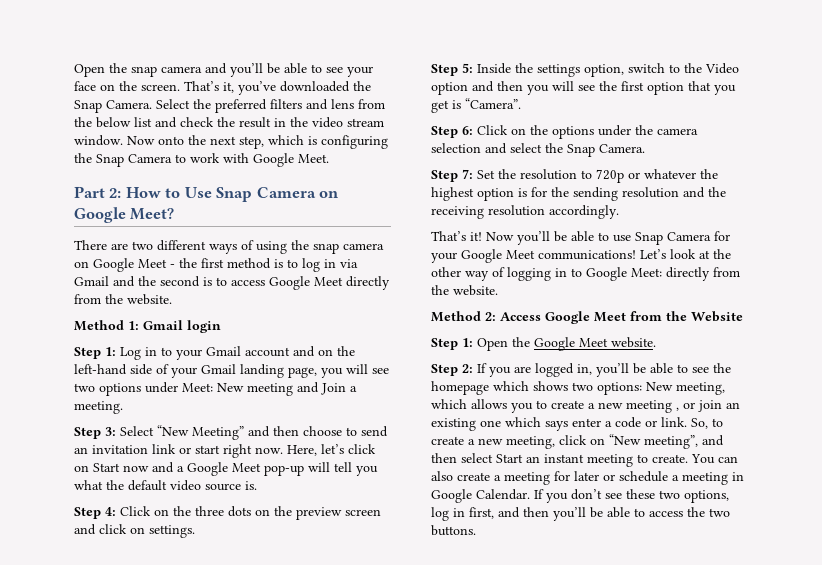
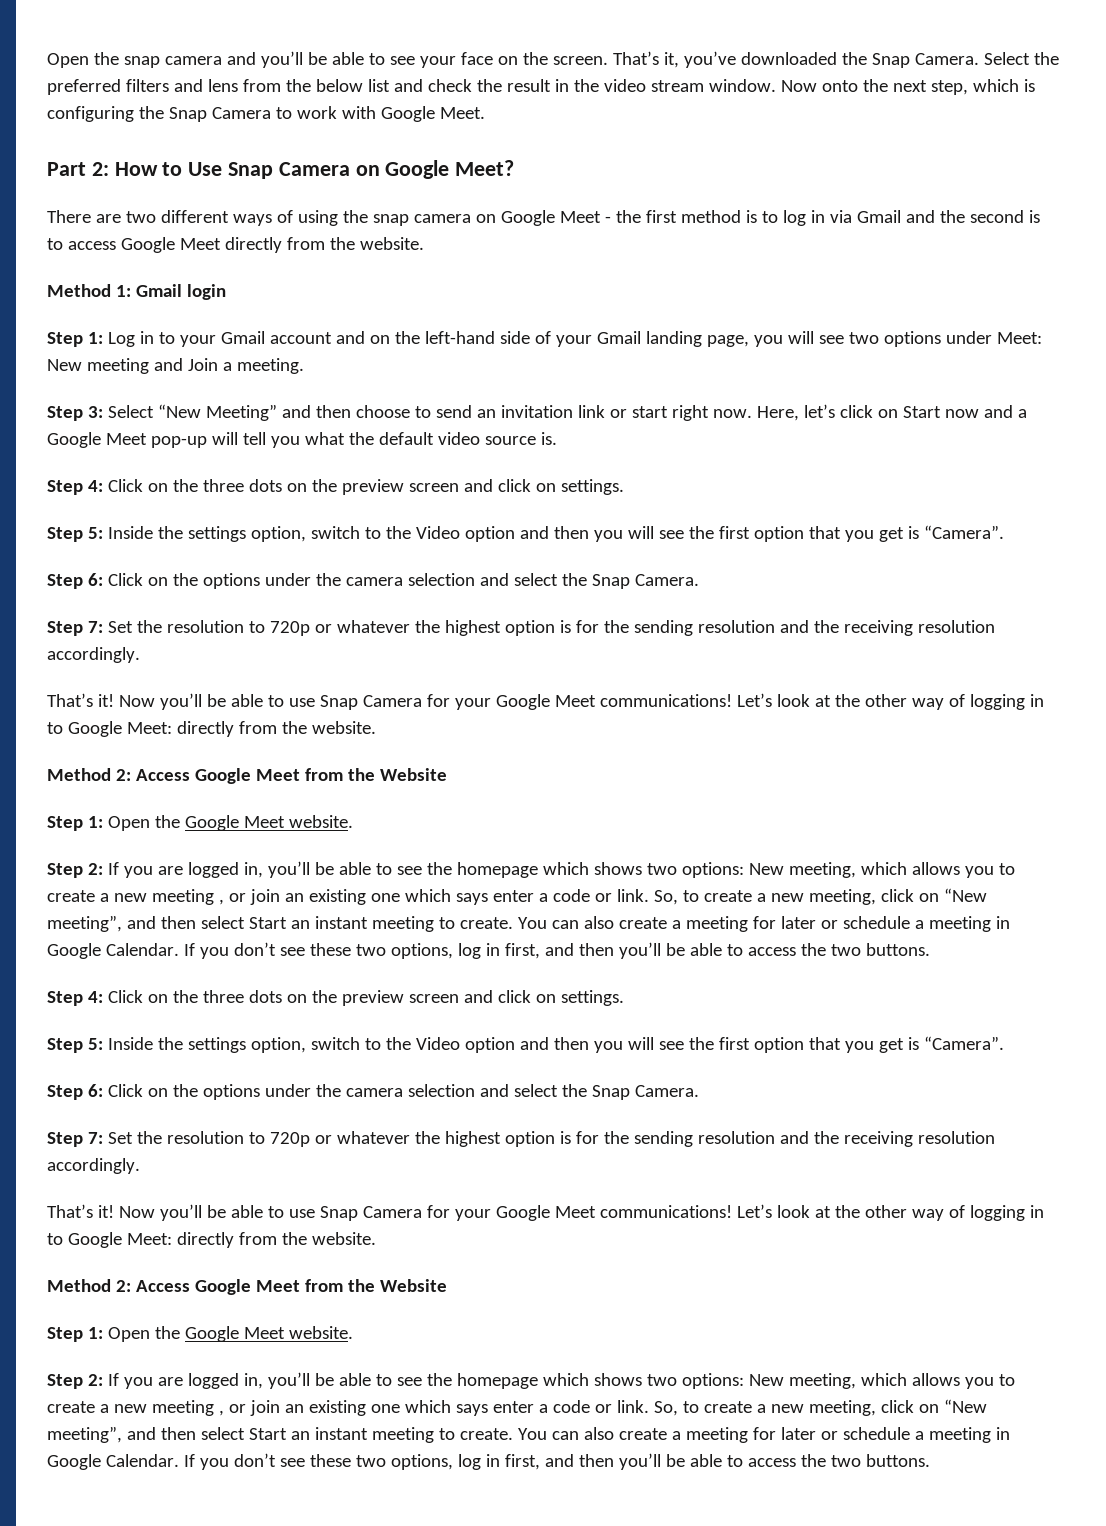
(476, 530) none -> [47,990,624,1006] [47,1036,1004,1053] [47,1084,699,1100] [47,1131,995,1147] [47,1158,140,1174] [47,1204,1044,1221] [47,1232,376,1248] [47,1279,447,1295] [47,1326,353,1342] [47,1372,1015,1389] [47,1399,987,1416] [47,1426,1010,1443] [47,1453,930,1470] // Step 4: Click on the three dots on the preview screen and click on settings. // Step 5: Inside the settings option, switch to the Video option and then you will see the first option that you get is “Camera”. // Step 6: Click on the options under the camera selection and select the Snap Camera. // Step 7: Set the resolution to 720p or whatever the highest option is for the sending resolution and the receiving resolution accordingly. // That’s it! Now you’ll be able to use Snap Camera for your Google Meet communications! Let’s look at the other way of logging in to Google Meet: directly from the website. // Method 2: Access Google Meet from the Website // Step 1: Open the Google Meet website. // Step 2: If you are logged in, you’ll be able to see the homepage which shows two options: New meeting, which allows you to create a new meeting , or join an existing one which says enter a code or link. So, to create a new meeting, click on “New meeting”, and then select Start an instant meeting to create. You can also create a meeting for later or schedule a meeting in Google Calendar. If you don’t see these two options, log in first, and then you’ll be able to access the two buttons.

